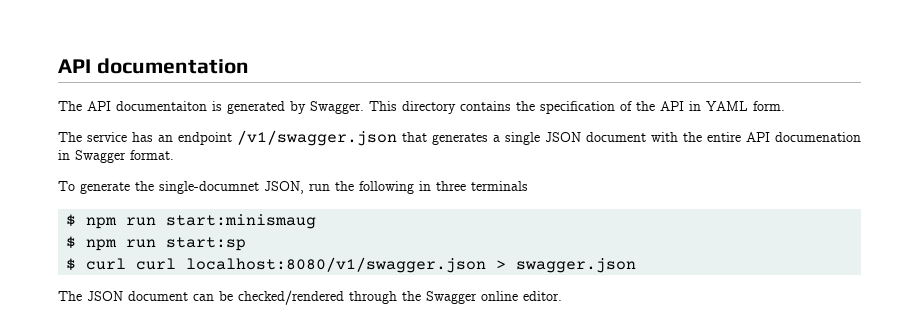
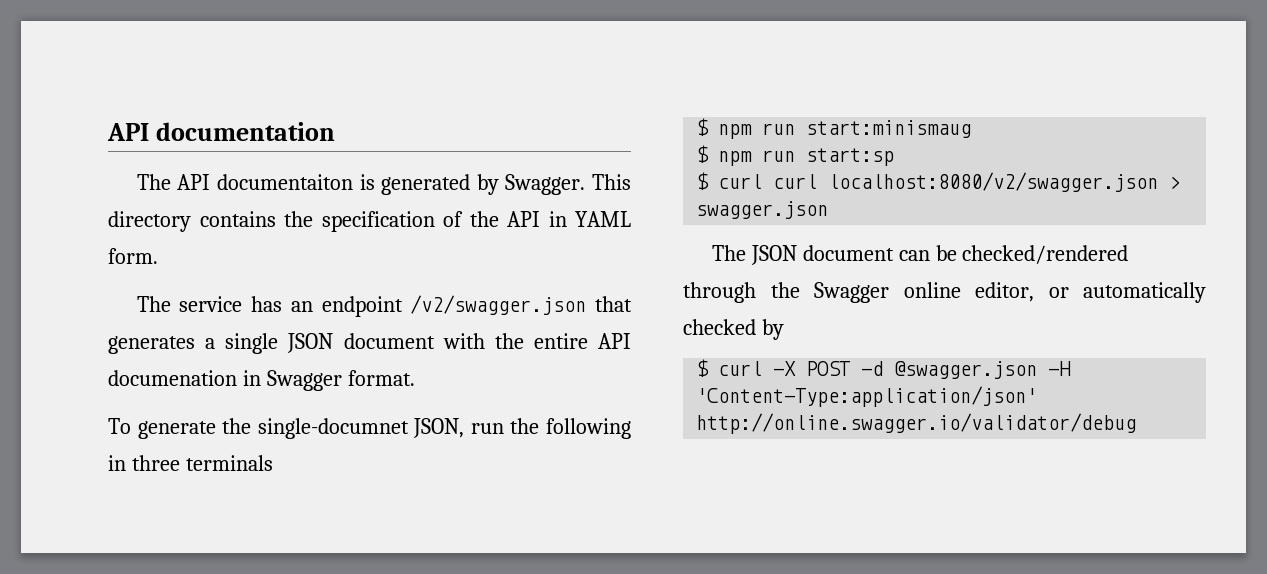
[237,130,397,146] /v1/swagger.json -> [410,295,587,315] /v2/swagger.json
[186,257,487,273] localhost:8080/v1/swagger.json -> [828,172,1159,192] localhost:8080/v2/swagger.json
[523,291,562,301] editor. -> [975,282,1206,303] [683,319,784,340] [696,359,1072,379] [696,386,1038,407] [696,413,1137,434] editor, or automatically checked by // $ curl -X POST -d @swagger.json -H 'Content-Type:application/json' http://online.swagger.io/validator/debug

